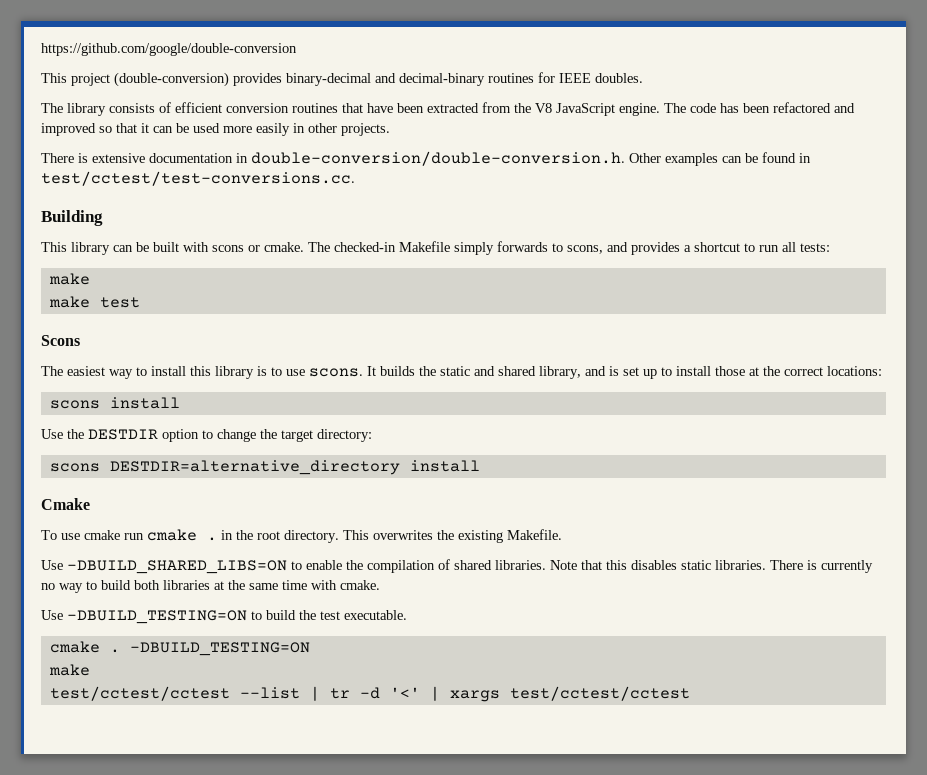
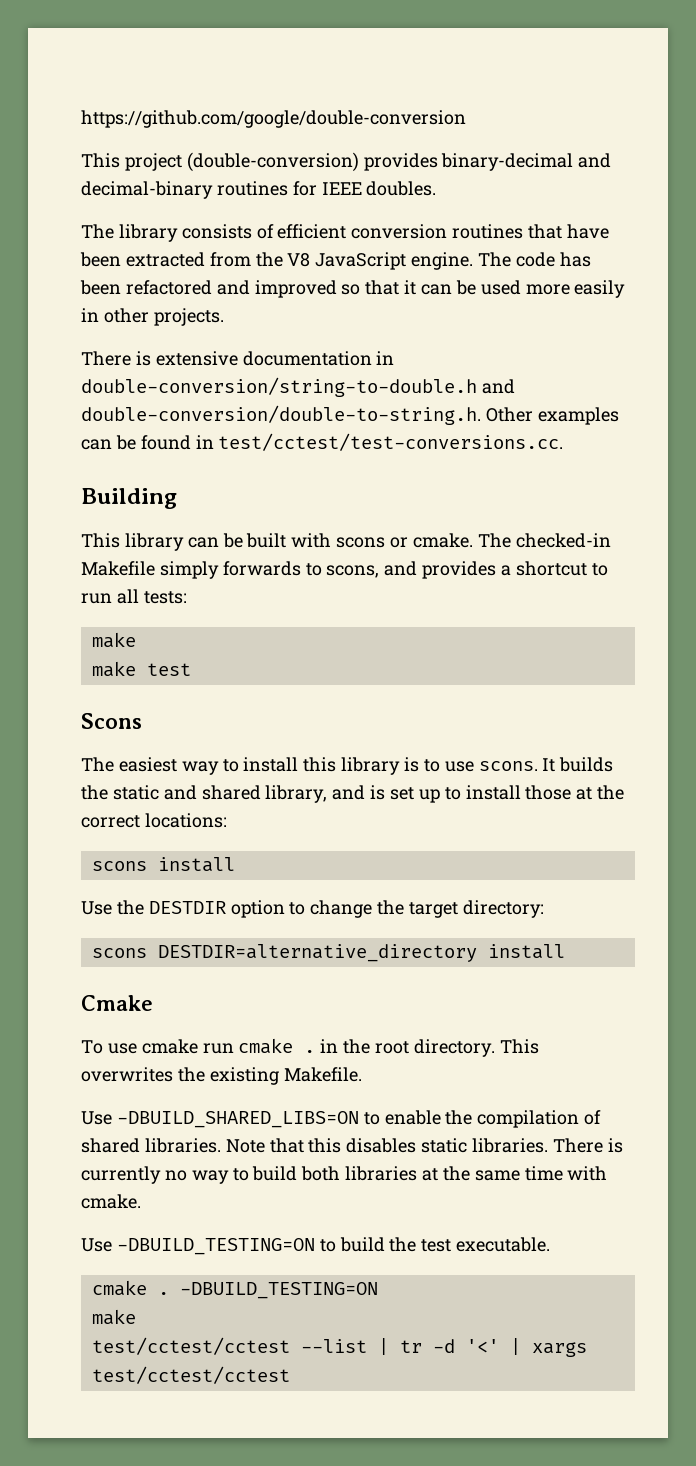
[251,151,625,166] double-conversion/double-conversion.h. -> [81,377,515,397] [81,405,481,425] double-conversion/string-to-double.h and double-conversion/double-to-string.h.

